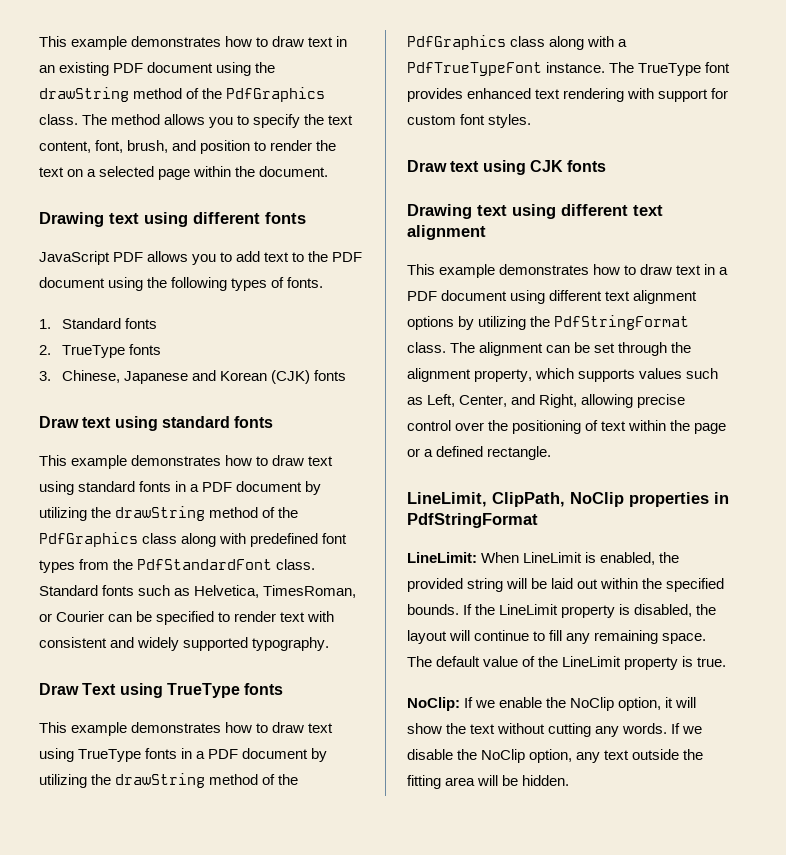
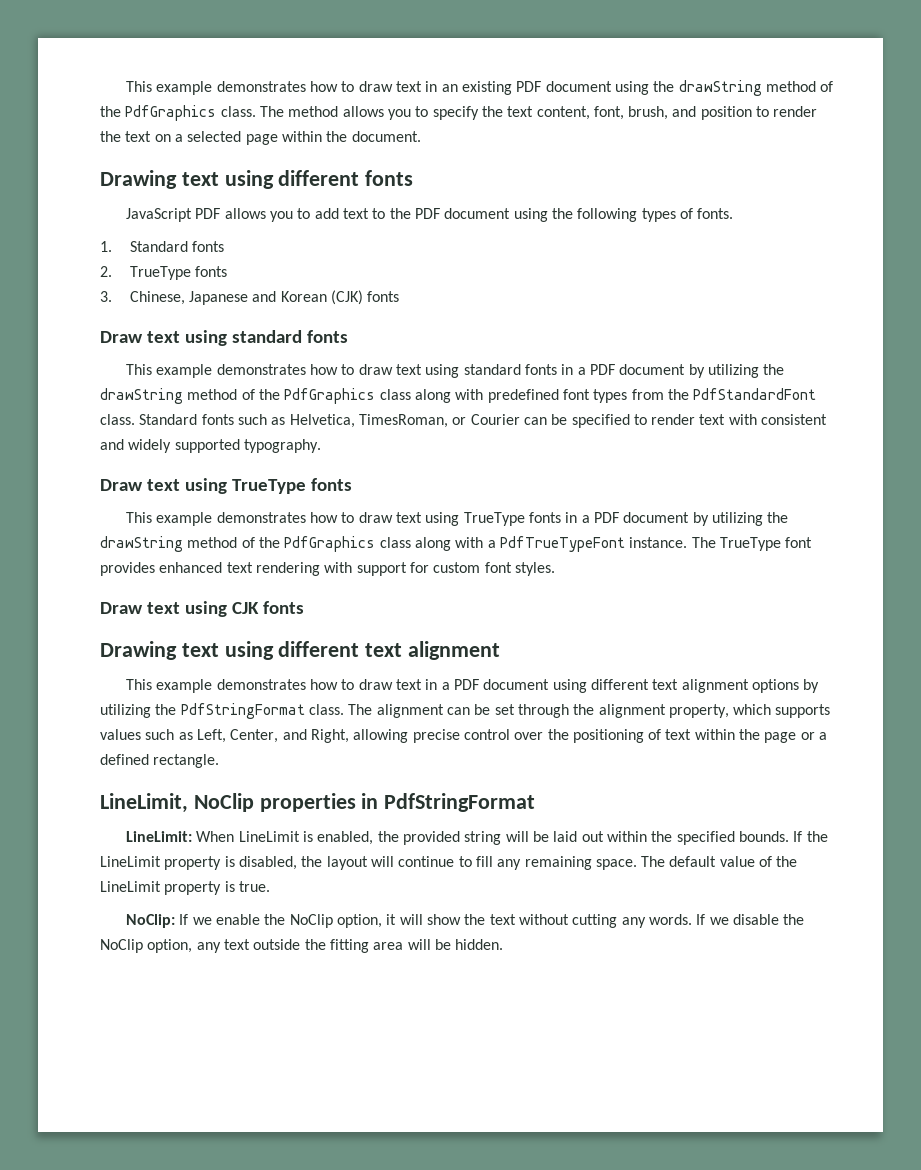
[82,683,117,695] Text -> [146,479,180,491] text
[492,492,565,507] ClipPath, -> (188, 803) none

